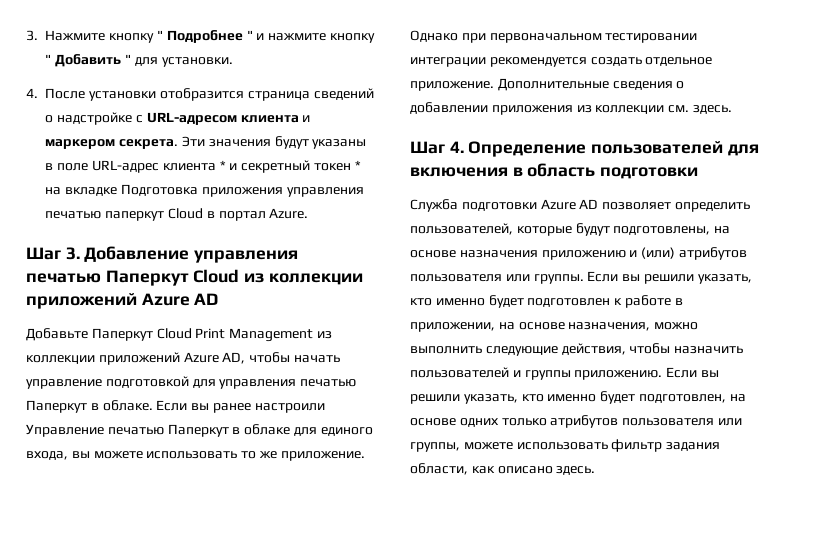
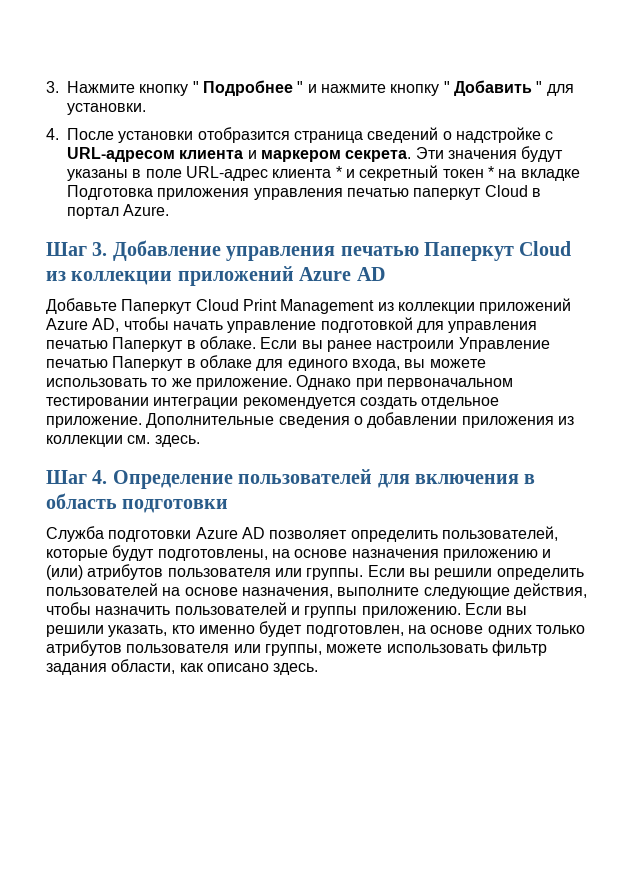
[697,274,752,284] [410,295,683,308] [410,322,495,332] указать, кто именно будет подготовлен к работе в приложении, -> [496,568,584,580] [46,583,158,596] определить пользователей
[654,322,699,330] [410,346,482,354] можно выполнить -> [337,587,420,596] выполните

